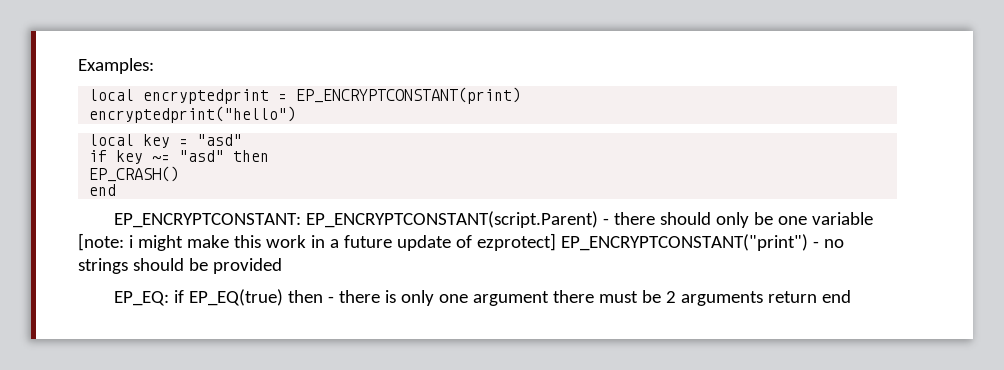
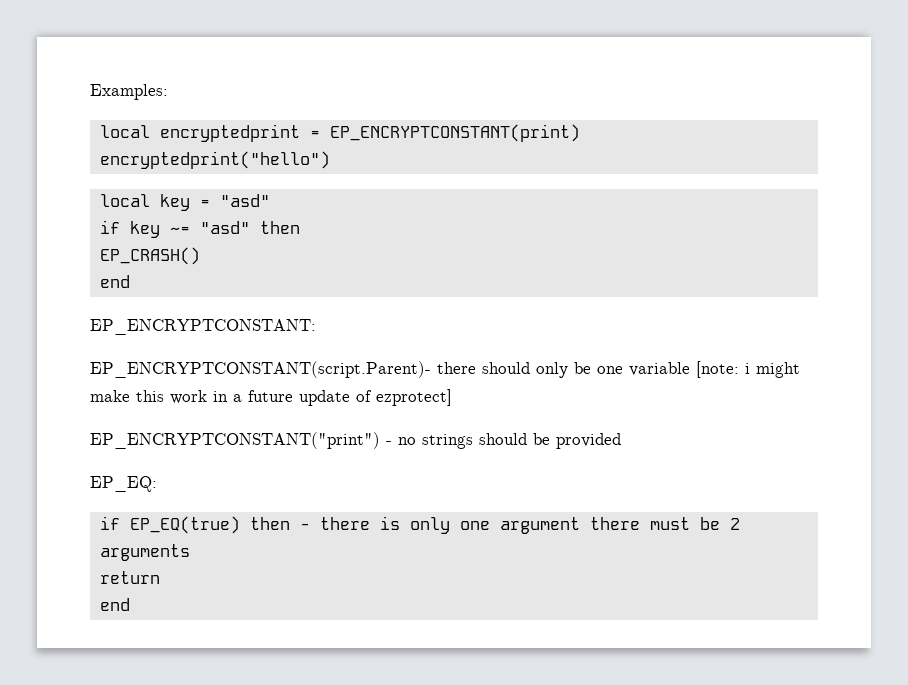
[305,211,609,228] EP_ENCRYPTCONSTANT(script.Parent) - -> [90,361,431,378] // EP_ENCRYPTCONSTANT(script.Parent)-
(556, 242) none -> (452, 397) //
(169, 298) none -> (157, 484) //
(763, 298) none -> (190, 552) //
(817, 297) none -> (160, 577) //

